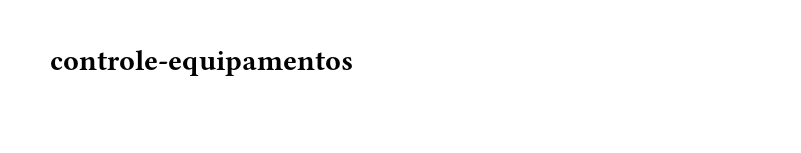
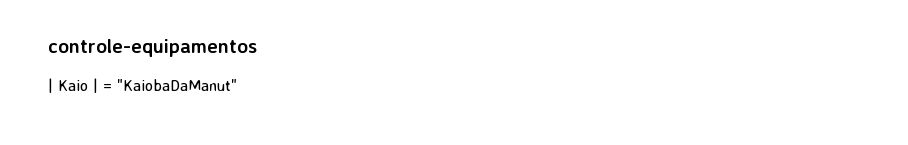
(353, 63) none -> [48,78,237,93] // | Kaio | = "KaiobaDaManut"

